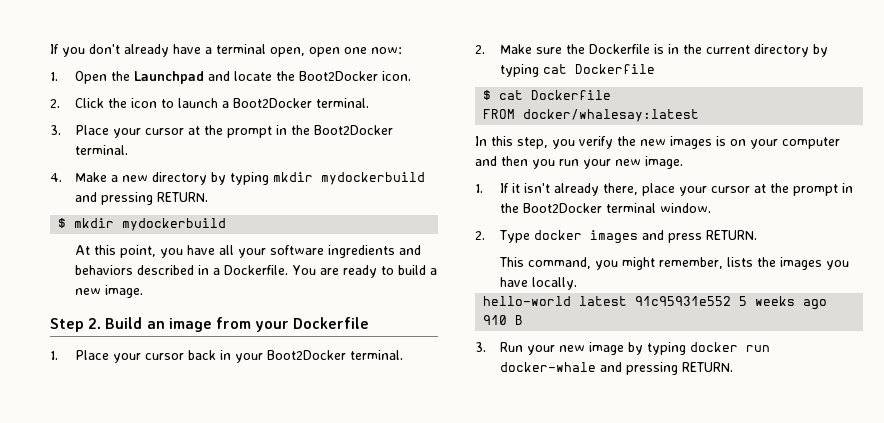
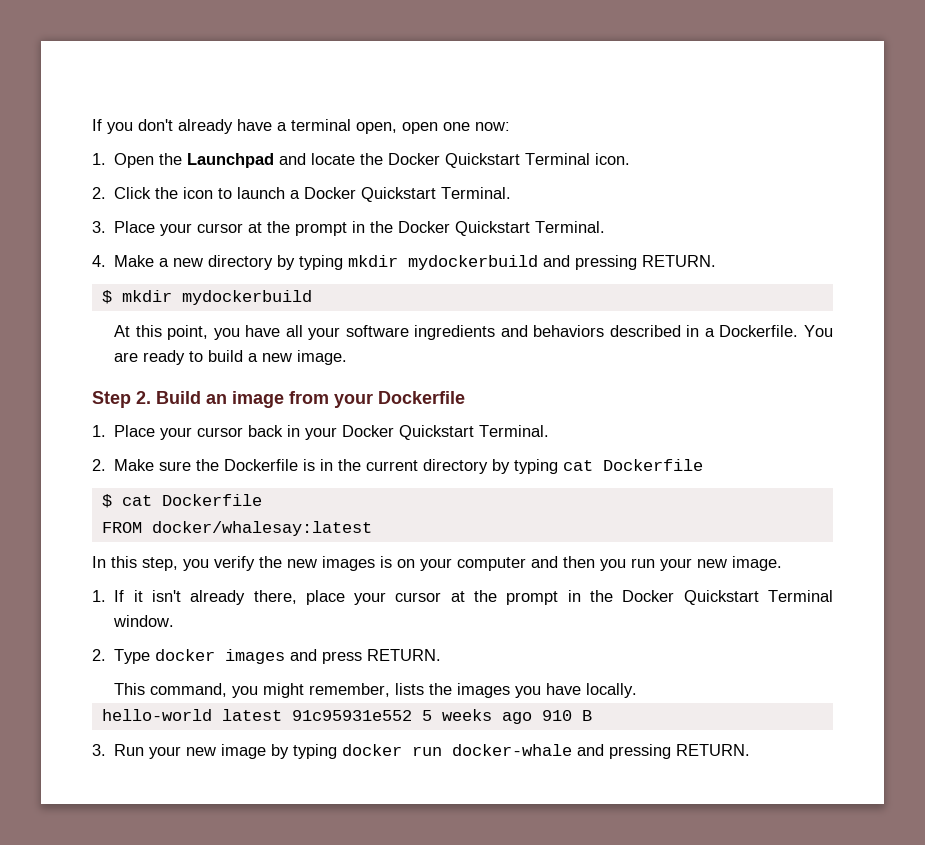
[299,71,379,81] Boot2Docker -> [388,153,591,168] Docker Quickstart Terminal
[233,98,370,108] Boot2Docker terminal. -> [304,187,512,202] Docker Quickstart Terminal.
[314,125,394,135] [75,145,129,155] Boot2Docker terminal. -> [398,221,606,236] Docker Quickstart Terminal.
[267,350,404,360] Boot2Docker terminal. -> [342,425,550,440] Docker Quickstart Terminal.
[523,203,657,213] Boot2Docker terminal -> [622,590,834,605] Docker Quickstart Terminal

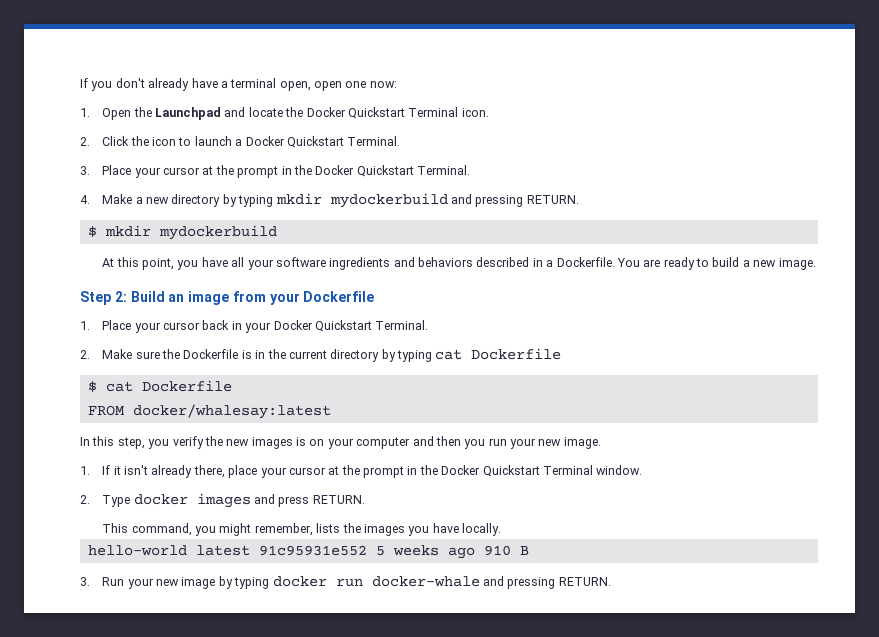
[136,391,151,404] 2. -> [114,291,127,302] 2:

